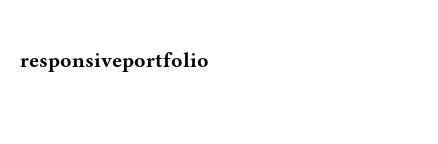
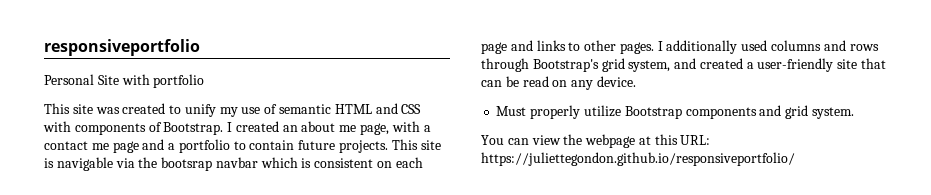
(209, 62) none -> [44,74,205,88] [44,103,422,117] [43,121,431,135] [44,139,441,153] [44,157,423,171] [481,40,879,54] [481,58,887,72] [481,76,636,90] [496,105,854,119] [481,134,711,148] [481,152,795,166] // Personal Site with portfolio // This site was created to unify my use of semantic HTML and CSS with components of Bootstrap. I created an about me page, with a contact me page and a portfolio to contain future projects. This site is navigable via the bootsrap navbar which is consistent on each page and links to other pages. I additionally used columns and rows through Bootstrap's grid system, and created a user-friendly site that can be read on any device. // Must properly utilize Bootstrap components and grid system. // You can view the webpage at this URL: https://juliettegondon.github.io/responsiveportfolio/

